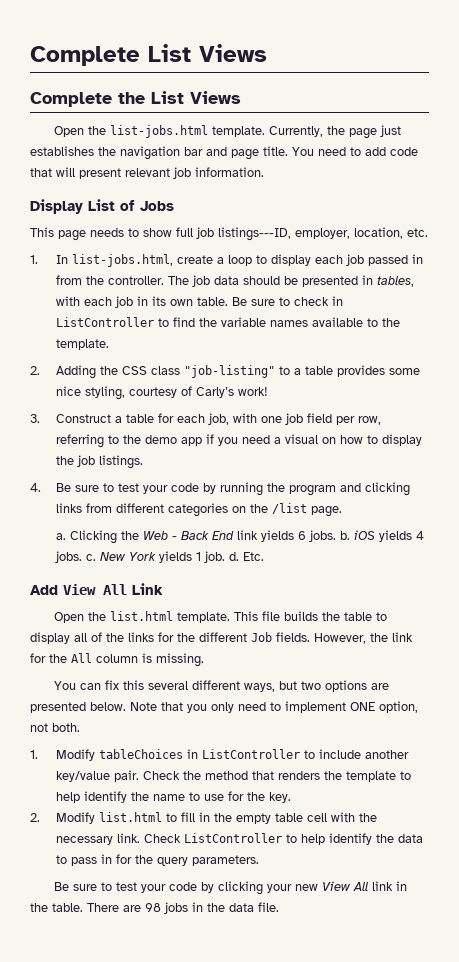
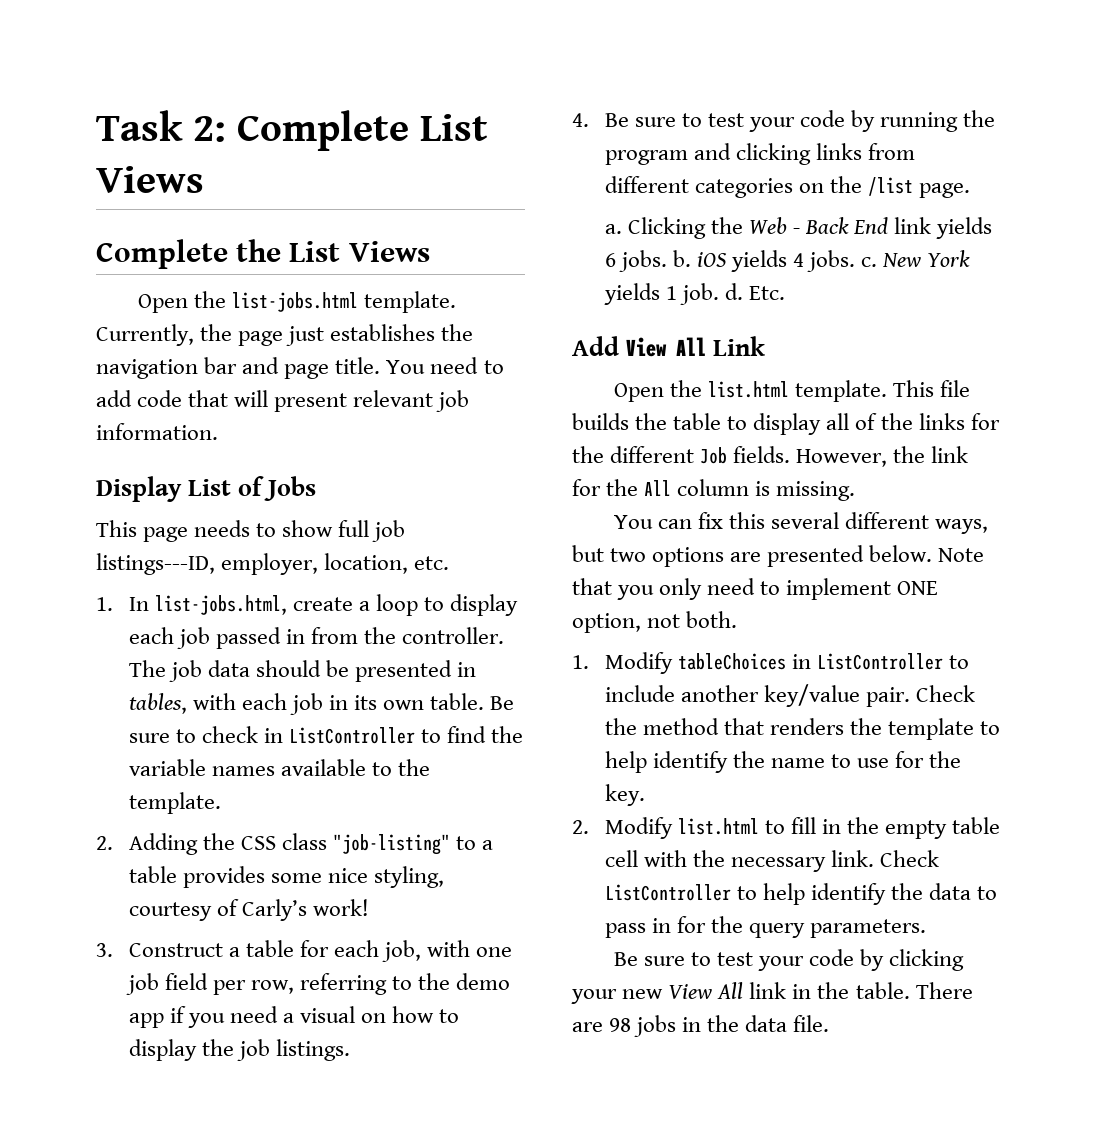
(30, 56) none -> [96,110,226,142] Task 2:

